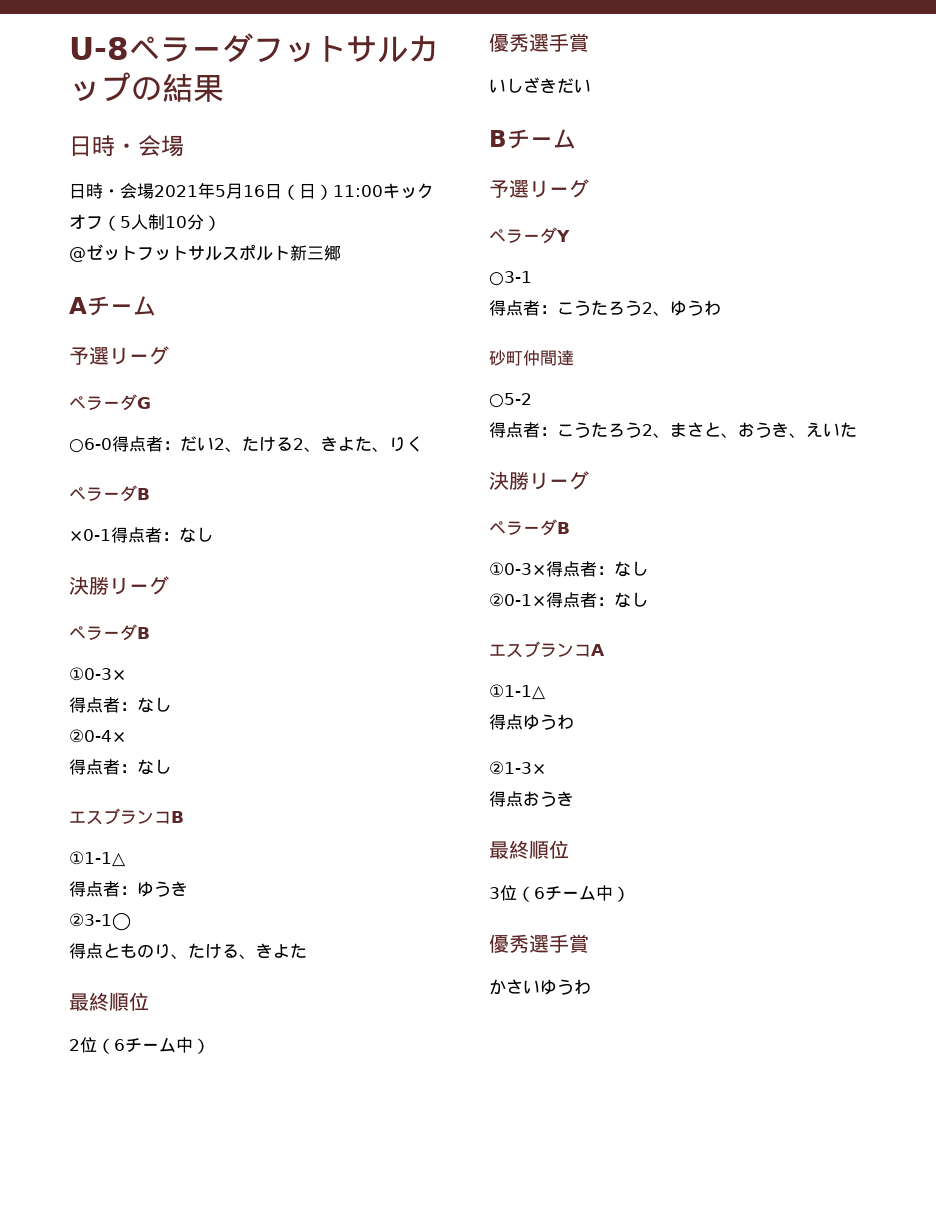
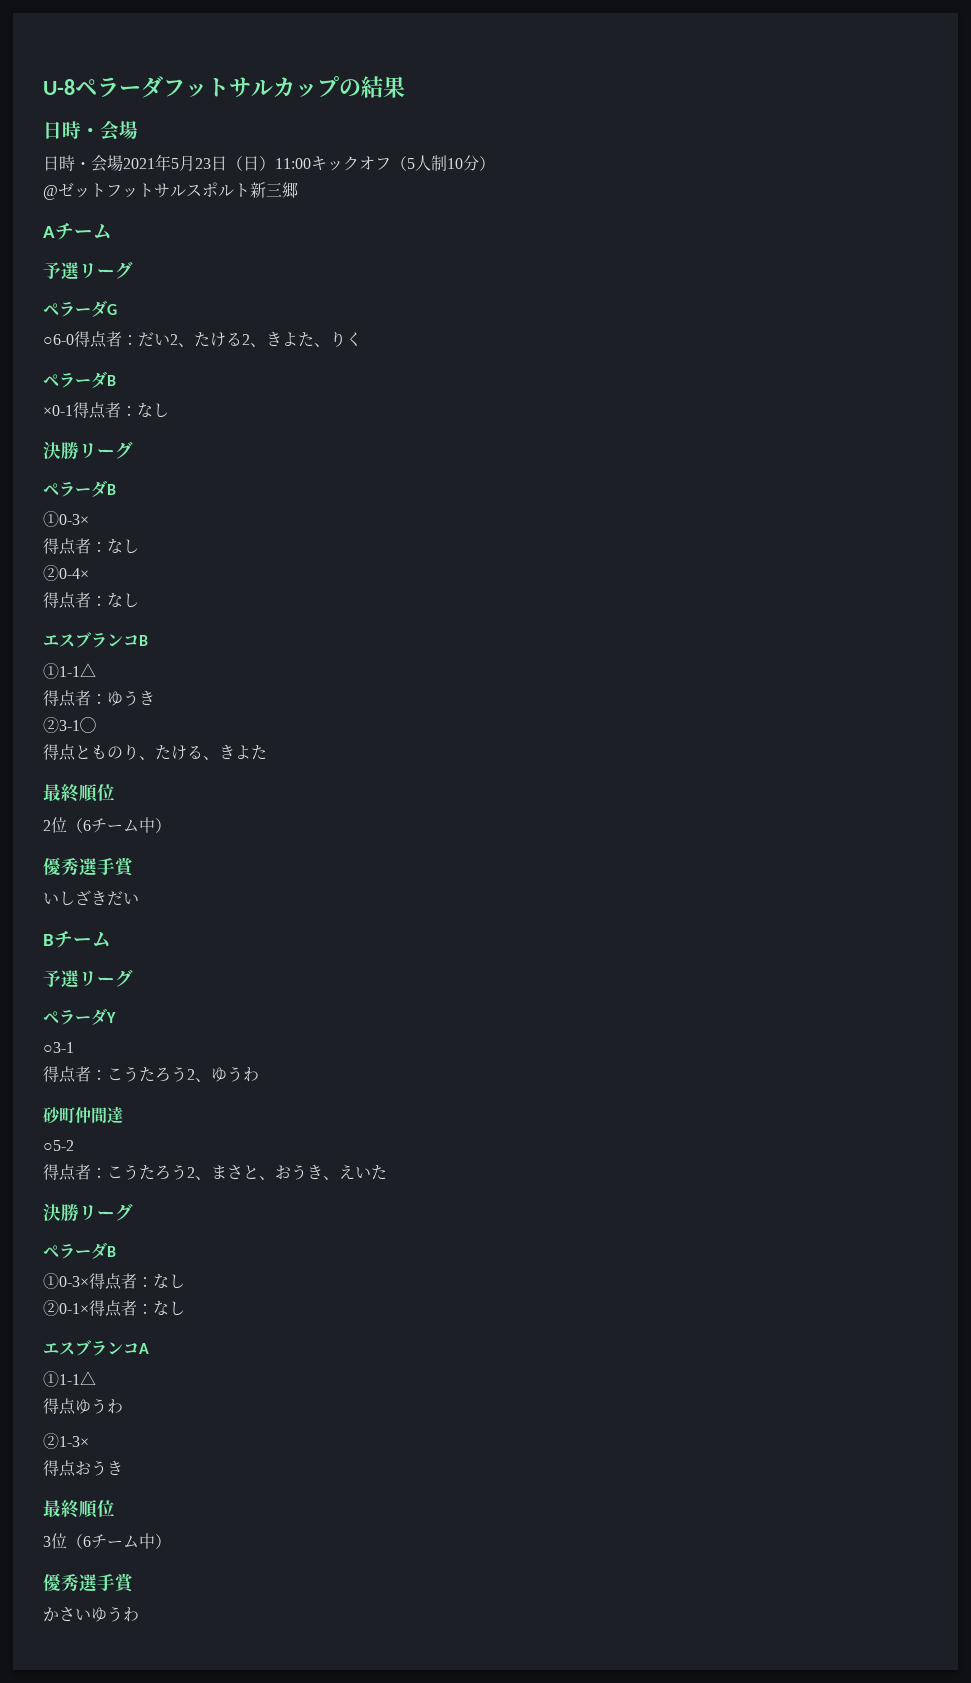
[243,185,265,197] 16 -> [195,158,211,169] 23

